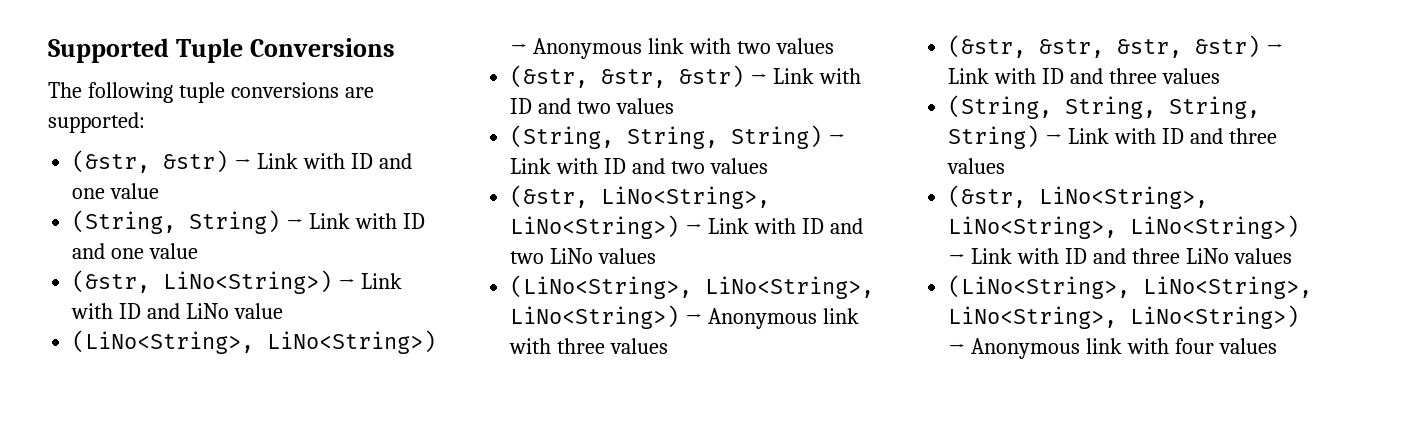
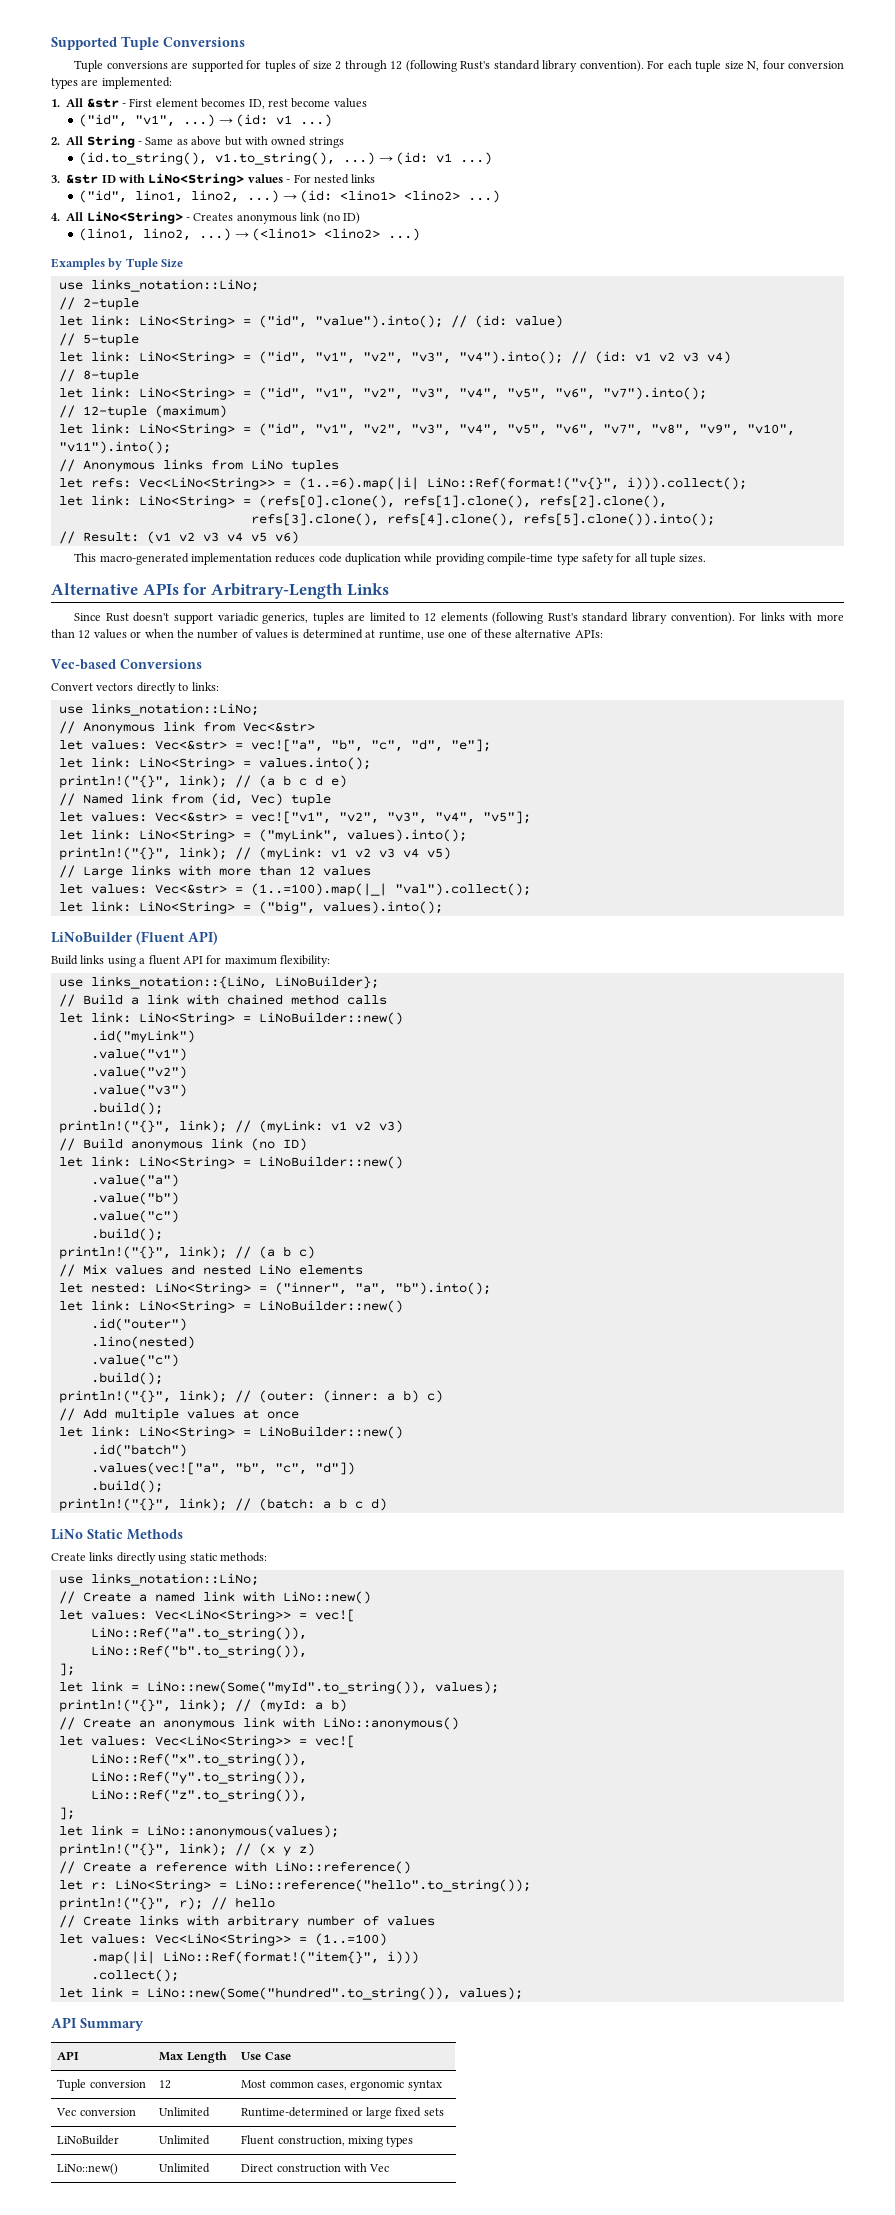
[48,82,374,103] [48,112,145,133] [72,150,412,173] [72,183,160,199] [72,210,425,234] [72,243,199,259] [72,270,403,294] [71,303,283,319] [72,330,437,354] [510,38,834,59] [510,65,862,88] [510,98,675,114] [510,125,846,149] [510,158,768,174] [510,185,771,209] [510,215,863,239] [510,248,657,264] [510,275,875,299] [510,305,860,329] [509,338,669,354] [948,35,1284,58] [948,68,1220,84] [948,95,1261,119] [948,125,1277,149] [947,158,1006,174] [948,185,1209,209] [948,215,1300,239] [948,248,1292,264] [948,275,1313,299] [948,305,1300,329] [948,338,1277,359] The following tuple conversions are supported: // (&str, &str) → Link with ID and one value // (String, String) → Link with ID and one value // (&str, LiNo<String>) → Link with ID and LiNo value // (LiNo<String>, LiNo<String>) → Anonymous link with two values // (&str, &str, &str) → Link with ID and two values // (String, String, String) → Link with ID and two values // (&str, LiNo<String>, LiNo<String>) → Link with ID and two LiNo values // (LiNo<String>, LiNo<String>, LiNo<String>) → Anonymous link with three values // (&str, &str, &str, &str) → Link with ID and three values // (String, String, String, String) → Link with ID and three values // (&str, LiNo<String>, LiNo<String>, LiNo<String>) → Link with ID and three LiNo values // (LiNo<String>, LiNo<String>, LiNo<String>, LiNo<String>) → Anonymous link with four values -> [74,60,844,72] [51,77,172,89] [51,98,367,109] [79,114,333,127] [51,135,344,148] [79,152,493,165] [51,173,376,186] [79,190,501,203] [51,211,360,224] [79,228,421,241] [51,258,184,270] [58,279,259,292] [58,297,139,310] [58,315,563,328] [58,333,139,346] [58,351,731,364] [58,369,139,382] [58,387,707,400] [58,405,227,418] [58,423,795,436] [58,441,171,454] [58,459,339,472] [58,477,747,490] [58,495,667,508] [250,513,715,526] [58,531,299,544] [74,553,707,565] [51,583,390,599] [74,612,844,624] [51,629,603,640] [51,659,202,670] [51,682,219,694] [58,703,259,716] [58,721,315,734] [58,739,491,752] [58,757,371,770] [58,775,347,788] [58,793,331,806] [58,811,531,824] [58,829,467,842] [58,847,451,860] [58,865,371,878] [58,883,531,896] [58,901,443,914] [51,931,218,945] [51,955,330,967] [58,976,379,989] [58,994,387,1007] [58,1012,403,1025] [90,1030,195,1043] [90,1048,187,1061] [90,1066,187,1079] [90,1084,187,1097] [90,1102,163,1115] [58,1120,403,1133] [58,1138,307,1151] [58,1156,403,1169] [90,1174,179,1187] [90,1192,179,1205] [90,1210,179,1223] [90,1228,163,1241] [58,1246,315,1259] [58,1264,363,1277] [58,1282,491,1295] [58,1300,403,1313] [90,1318,187,1331] [90,1336,195,1349] [90,1354,179,1367] [90,1372,163,1385] [58,1390,443,1403] [58,1408,299,1421] [58,1426,403,1439] [90,1444,187,1457] [90,1462,355,1475] [90,1480,163,1493] [58,1498,387,1511] [51,1529,183,1540] [51,1552,267,1564] [58,1573,259,1586] [58,1591,371,1604] [58,1609,355,1622] [90,1627,307,1640] [90,1645,307,1658] [58,1663,75,1676] [58,1681,499,1694] [58,1699,347,1712] [58,1717,459,1730] [58,1735,355,1748] [90,1753,307,1766] [90,1771,307,1784] [90,1789,307,1802] [58,1807,75,1820] [58,1825,339,1838] [58,1843,315,1856] [58,1861,411,1874] [58,1879,531,1892] [58,1897,275,1910] [58,1915,435,1928] [58,1933,387,1946] [90,1951,419,1964] [90,1969,179,1982] [58,1987,523,2000] [51,2017,144,2031] [57,2051,80,2060] [159,2051,227,2063] [241,2052,291,2060] [57,2079,146,2091] [159,2080,172,2089] [241,2080,442,2091] [56,2108,136,2116] [159,2107,211,2117] [241,2107,444,2119] [57,2135,120,2145] [159,2135,211,2145] [241,2135,414,2147] [57,2163,119,2175] [159,2163,211,2173] [241,2163,390,2173] Tuple conversions are supported for tuples of size 2 through 12 (following Rust's standard library convention). For each tuple size N, four conversion types are implemented: // 1. All &str - First element becomes ID, rest become values // ("id", "v1", ...) → (id: v1 ...) // 2. All String - Same as above but with owned strings // (id.to_string(), v1.to_string(), ...) → (id: v1 ...) // 3. &str ID with LiNo<String> values - For nested links // ("id", lino1, lino2, ...) → (id: <lino1> <lino2> ...) // 4. All LiNo<String> - Creates anonymous link (no ID) // (lino1, lino2, ...) → (<lino1> <lino2> ...) // Examples by Tuple Size // use links_notation::LiNo; // // 2-tuple // let link: LiNo<String> = ("id", "value").into(); // (id: value) // // 5-tuple // let link: LiNo<String> = ("id", "v1", "v2", "v3", "v4").into(); // (id: v1 v2 v3 v4) // // 8-tuple // let link: LiNo<String> = ("id", "v1", "v2", "v3", "v4", "v5", "v6", "v7").into(); // // 12-tuple (maximum) // let link: LiNo<String> = ("id", "v1", "v2", "v3", "v4", "v5", "v6", "v7", "v8", "v9", "v10", "v11").into(); // // Anonymous links from LiNo tuples // let refs: Vec<LiNo<String>> = (1..=6).map(|i| LiNo::Ref(format!("v{}", i))).collect(); // let link: LiNo<String> = (refs[0].clone(), refs[1].clone(), refs[2].clone(), // refs[3].clone(), refs[4].clone(), refs[5].clone()).into(); // // Result: (v1 v2 v3 v4 v5 v6) // This macro-generated implementation reduces code duplication while providing compile-time type safety for all tuple sizes. // Alternative APIs for Arbitrary-Length Links // Since Rust doesn't support variadic generics, tuples are limited to 12 elements (following Rust's standard library convention). For links with more than 12 values or when the number of values is determined at runtime, use one of these alternative APIs: // Vec-based Conversions // Convert vectors directly to links: // use links_notation::LiNo; // // Anonymous link from Vec<&str> // let values: Vec<&str> = vec!["a", "b", "c", "d", "e"]; // let link: LiNo<String> = values.into(); // println!("{}", link); // (a b c d e) // // Named link from (id, Vec) tuple // let values: Vec<&str> = vec!["v1", "v2", "v3", "v4", "v5"]; // let link: LiNo<String> = ("myLink", values).into(); // println!("{}", link); // (myLink: v1 v2 v3 v4 v5) // // Large links with more than 12 values // let values: Vec<&str> = (1..=100).map(|_| "val").collect(); // let link: LiNo<String> = ("big", values).into(); // LiNoBuilder (Fluent API) // Build links using a fluent API for maximum flexibility: // use links_notation::{LiNo, LiNoBuilder}; // // Build a link with chained method calls // let link: LiNo<String> = LiNoBuilder::new() // .id("myLink") // .value("v1") // .value("v2") // .value("v3") // .build(); // println!("{}", link); // (myLink: v1 v2 v3) // // Build anonymous link (no ID) // let link: LiNo<String> = LiNoBuilder::new() // .value("a") // .value("b") // .value("c") // .build(); // println!("{}", link); // (a b c) // // Mix values and nested LiNo elements // let nested: LiNo<String> = ("inner", "a", "b").into(); // let link: LiNo<String> = LiNoBuilder::new() // .id("outer") // .lino(nested) // .value("c") // .build(); // println!("{}", link); // (outer: (inner: a b) c) // // Add multiple values at once // let link: LiNo<String> = LiNoBuilder::new() // .id("batch") // .values(vec!["a", "b", "c", "d"]) // .build(); // println!("{}", link); // (batch: a b c d) // LiNo Static Methods // Create links directly using static methods: // use links_notation::LiNo; // // Create a named link with LiNo::new() // let values: Vec<LiNo<String>> = vec![ // LiNo::Ref("a".to_string()), // LiNo::Ref("b".to_string()), // ]; // let link = LiNo::new(Some("myId".to_string()), values); // println!("{}", link); // (myId: a b) // // Create an anonymous link with LiNo::anonymous() // let values: Vec<LiNo<String>> = vec![ // LiNo::Ref("x".to_string()), // LiNo::Ref("y".to_string()), // LiNo::Ref("z".to_string()), // ]; // let link = LiNo::anonymous(values); // println!("{}", link); // (x y z) // // Create a reference with LiNo::reference() // let r: LiNo<String> = LiNo::reference("hello".to_string()); // println!("{}", r); // hello // // Create links with arbitrary number of values // let values: Vec<LiNo<String>> = (1..=100) // .map(|i| LiNo::Ref(format!("item{}", i))) // .collect(); // let link = LiNo::new(Some("hundred".to_string()), values); // API Summary // API | Max Length | Use Case // Tuple conversion | 12 | Most common cases, ergonomic syntax // Vec conversion | Unlimited | Runtime-determined or large fixed sets // LiNoBuilder | Unlimited | Fluent construction, mixing types // LiNo::new() | Unlimited | Direct construction with Vec

